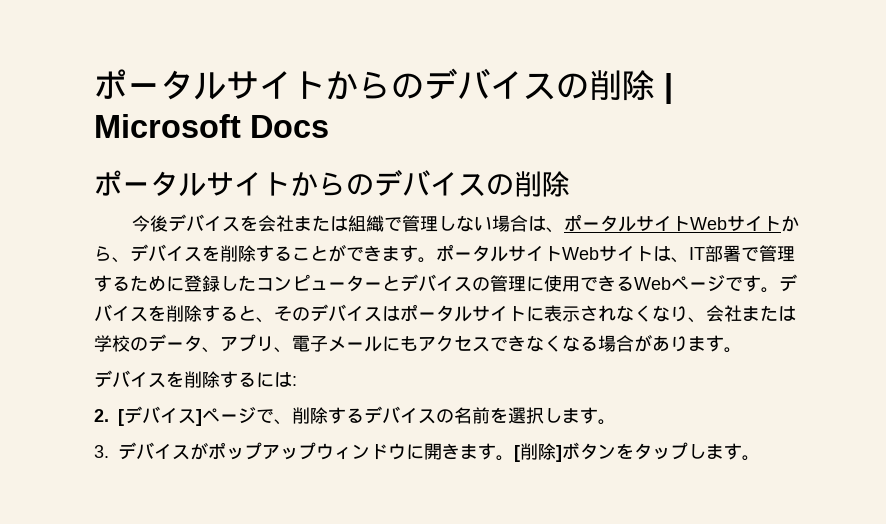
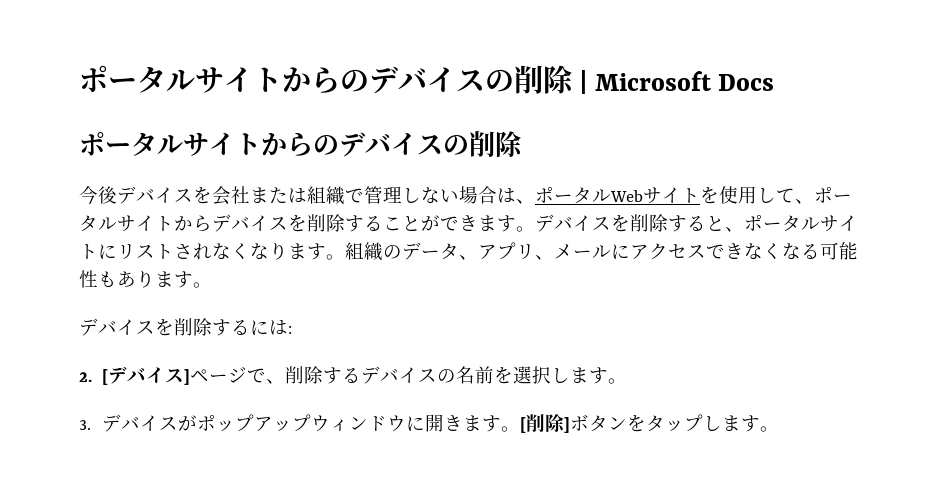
[636,215,800,232] [94,246,130,263] サイトWebサイトから、 -> [610,186,852,204] [79,215,212,232] Webサイトを使用して、ポータルサイトから
[436,244,795,263] [94,274,779,293] ポータルサイトWebサイトは、IT部署で管理するために登録したコンピューターとデバイスの管理に使用できるWebページです。 -> (535, 229) none
[274,304,400,322] そのデバイスは -> (744, 229) none
[544,305,580,322] 表示 -> [117,244,174,259] リスト
[688,305,796,323] [94,335,130,352] 、会社または学校 -> [288,242,383,261] ます。組織
[292,335,328,352] 電子 -> (554, 257) none
[400,336,418,351] も -> (630, 251) none
[598,334,652,352] 場合が -> [820,242,858,260] [79,270,117,288] 可能性も

